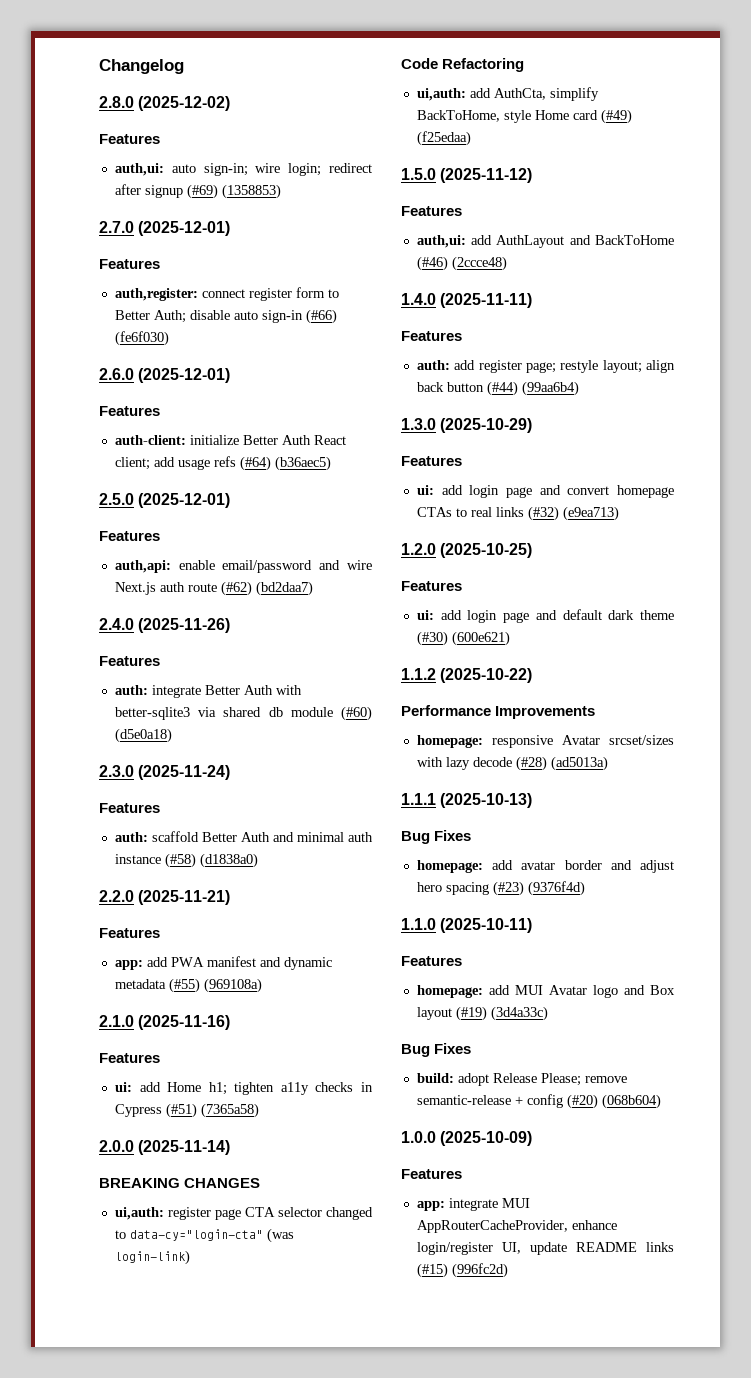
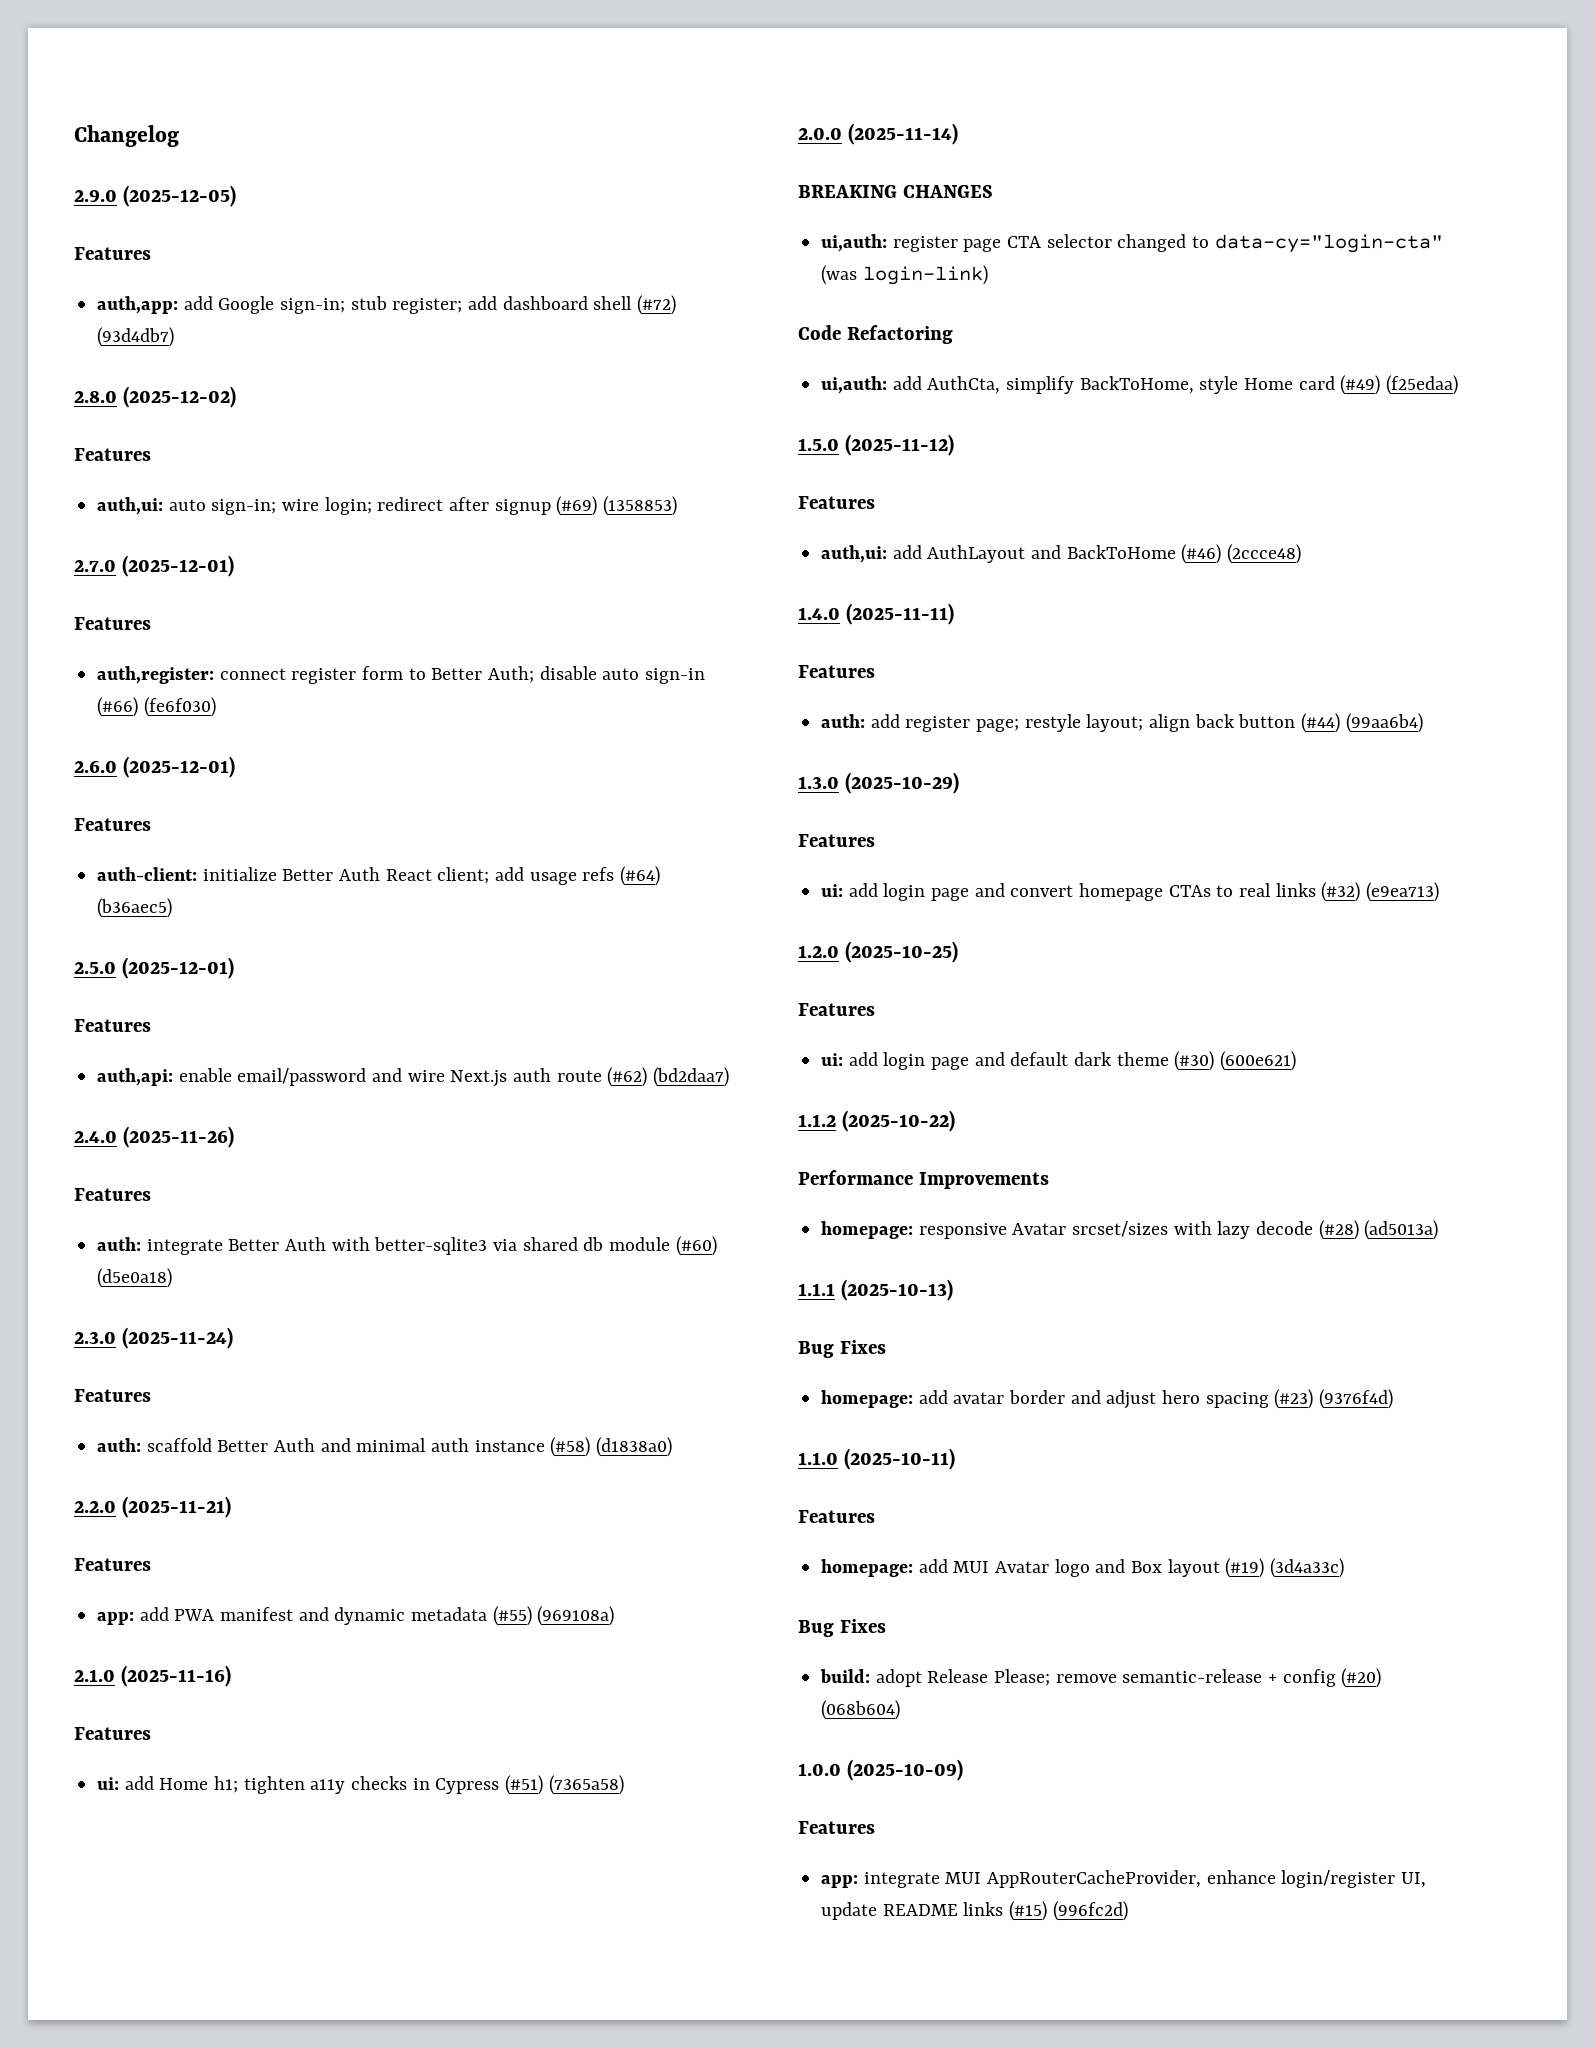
(184, 66) none -> [74,185,237,207] [74,247,151,260] [97,295,677,315] [97,327,175,347] // 2.9.0 (2025-12-05) // Features // auth,app: add Google sign-in; stub register; add dashboard shell (#72) (93d4db7)

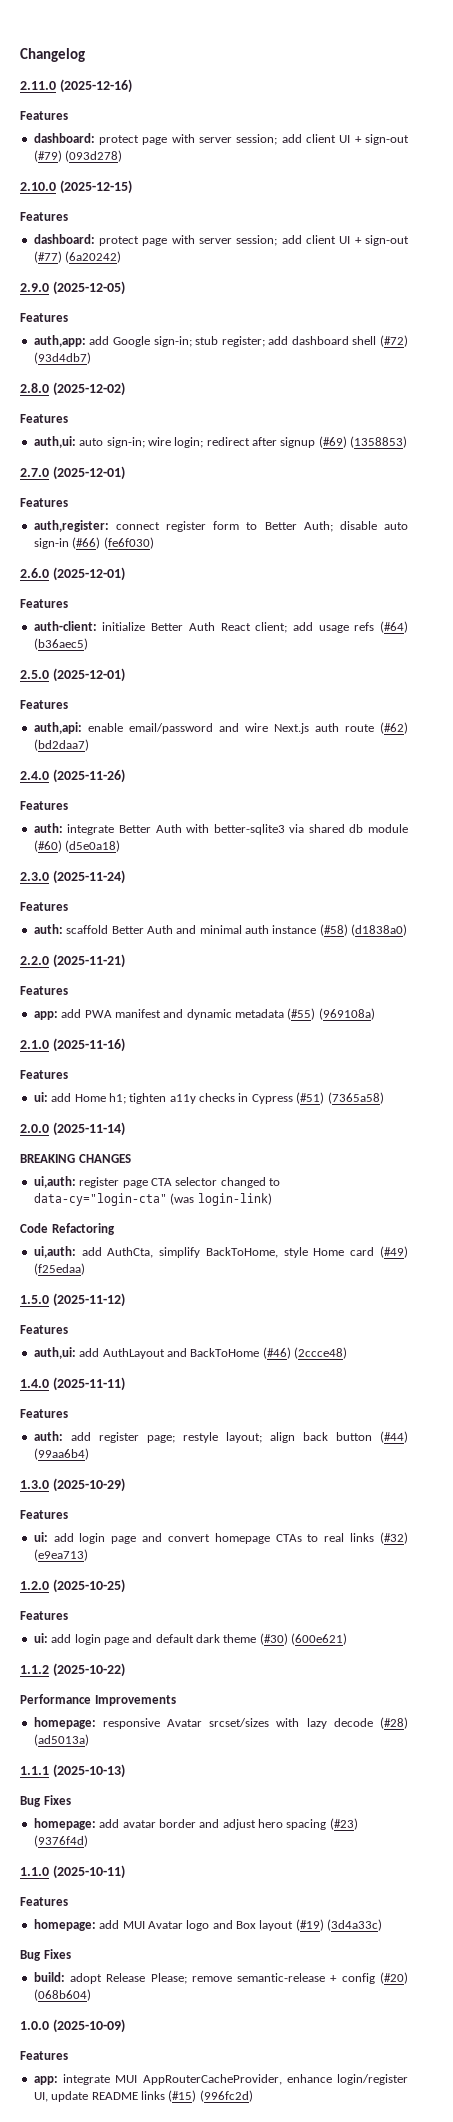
(179, 136) none -> [20,79,132,93] [20,111,68,120] [33,133,409,145] [33,150,123,162] [20,180,132,194] [20,212,68,221] [33,234,409,246] [33,251,122,263] // 2.11.0 (2025-12-16) // Features // dashboard: protect page with server session; add client UI + sign-out (#79) (093d278) // 2.10.0 (2025-12-15) // Features // dashboard: protect page with server session; add client UI + sign-out (#77) (6a20242)

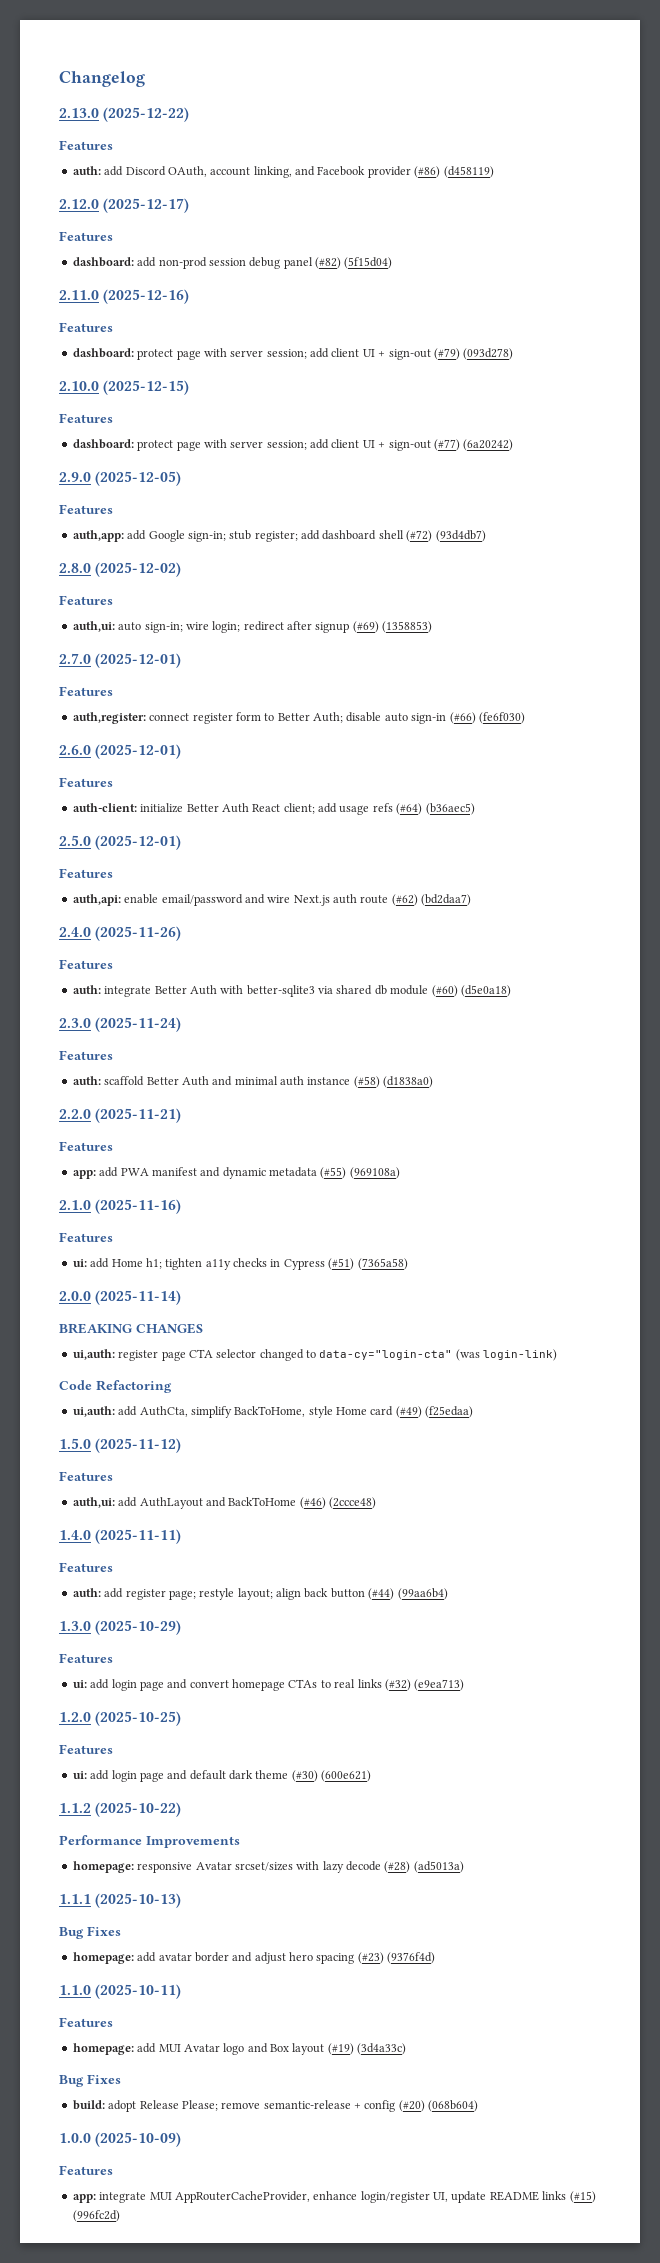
(85, 55) none -> [59,107,190,122] [59,140,113,150] [72,166,494,178] [59,198,190,213] [59,231,113,241] [72,257,393,269] // 2.13.0 (2025-12-22) // Features // auth: add Discord OAuth, account linking, and Facebook provider (#86) (d458119) // 2.12.0 (2025-12-17) // Features // dashboard: add non-prod session debug panel (#82) (5f15d04)

